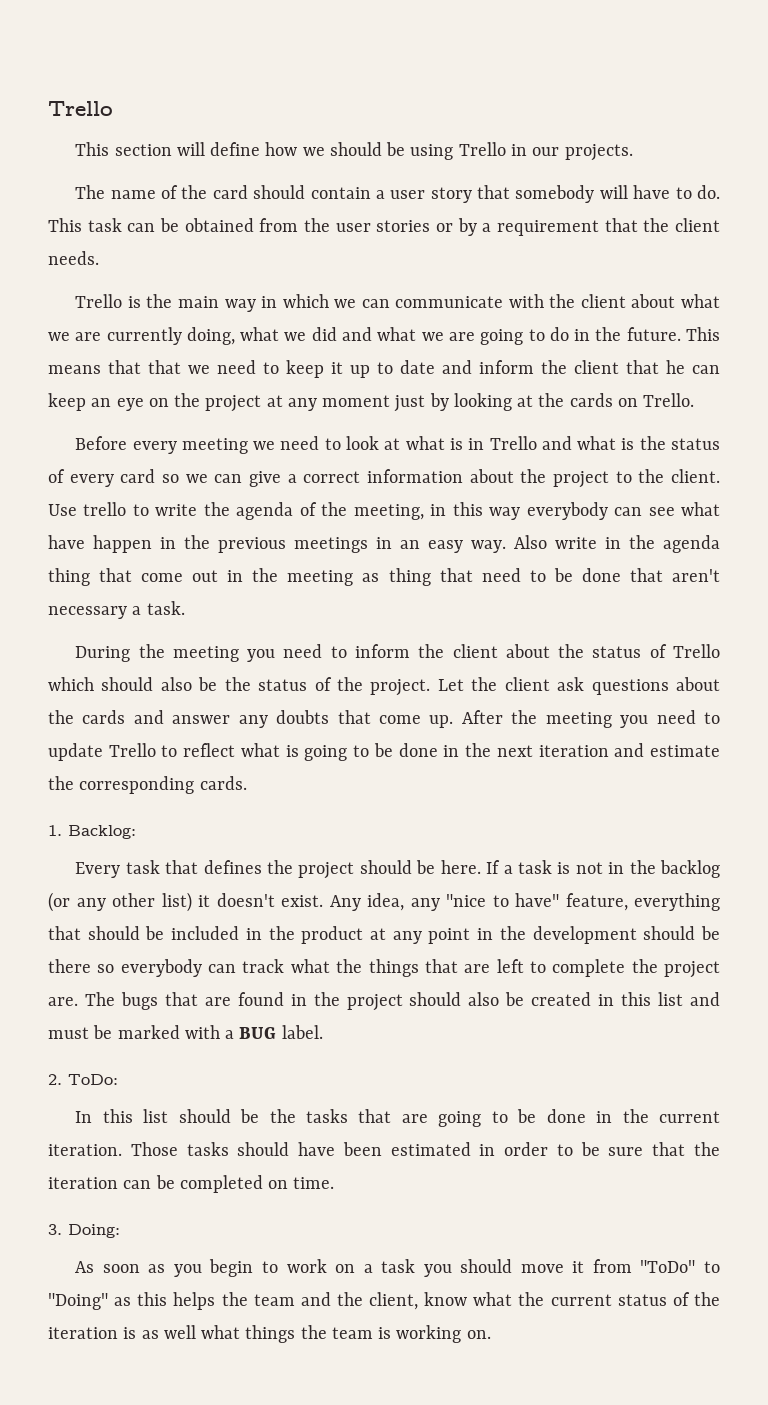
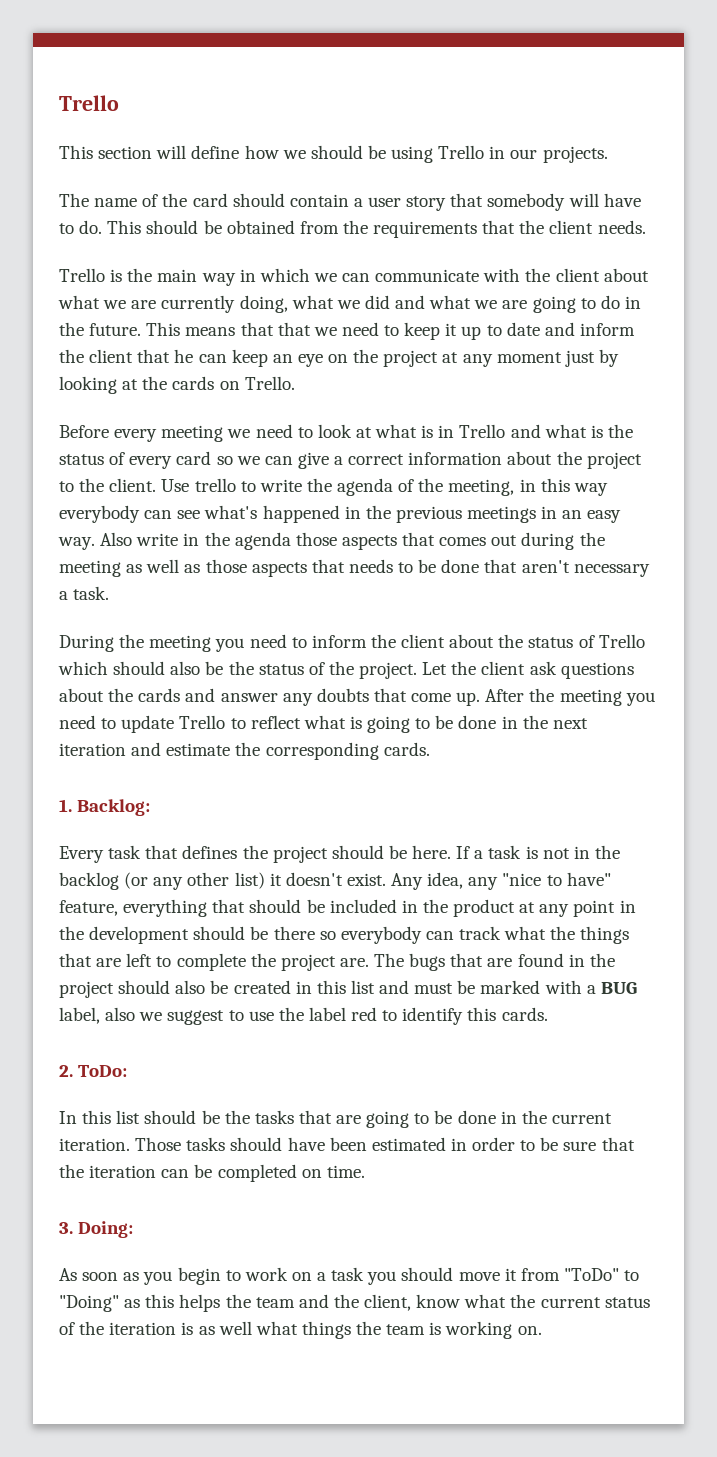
[87,218,156,232] task can -> [146,220,199,234] should
[335,218,600,236] user stories or by a requirement -> [373,221,478,238] requirements
[681,502,720,516] [48,535,152,553] what have happen -> [204,505,340,523] what's happened
[48,568,521,586] thing that come out in the meeting as thing that need -> [295,532,605,550] [59,559,393,577] those aspects that comes out during the meeting as well as those aspects that needs
[281,1025,323,1039] label. -> [59,1007,548,1025] label, also we suggest to use the label red to identify this cards.

